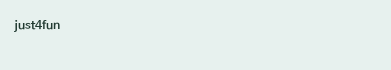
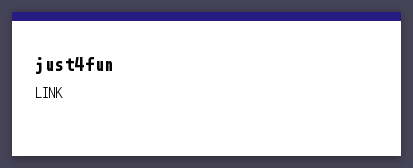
(60, 26) none -> [34,87,63,98] // LINK

